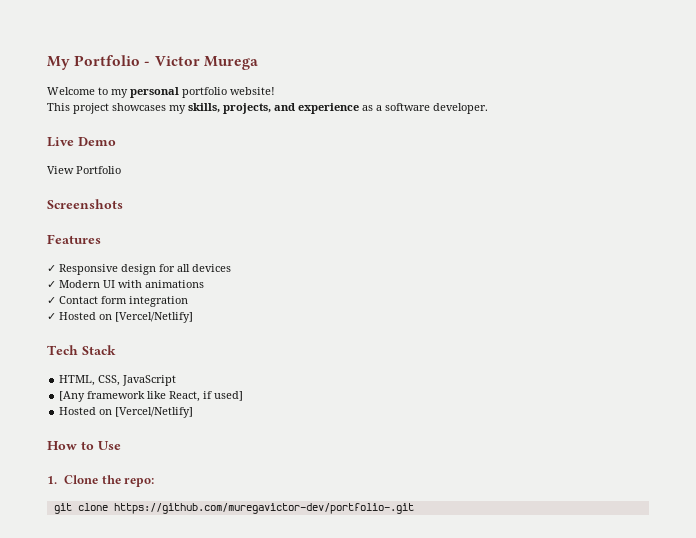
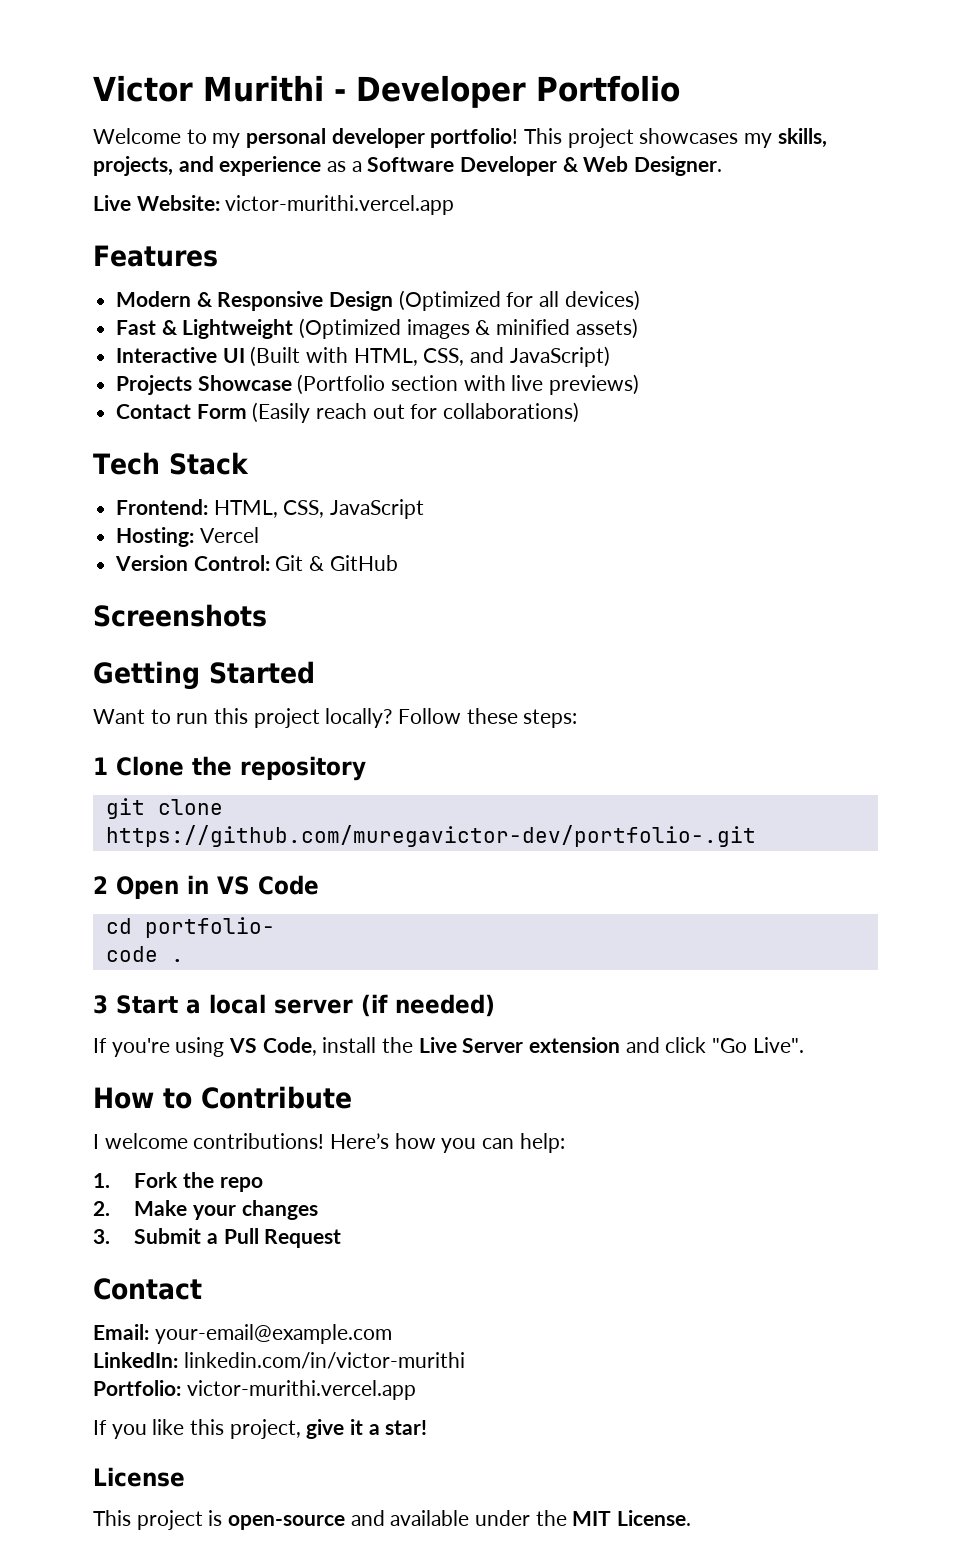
[47,55,258,70] My Portfolio - Victor Murega -> [93,75,680,108] Victor Murithi - Developer Portfolio
[182,87,275,98] portfolio website! // -> [331,128,519,148] developer portfolio!
[385,103,488,114] [47,137,116,147] [47,166,121,174] [47,199,123,209] [47,234,101,244] [47,264,231,275] [47,280,204,288] [47,296,188,307] [47,312,193,323] software developer. // Live Demo // View Portfolio // Screenshots // Features // ✓ Responsive design for all devices // ✓ Modern UI with animations // ✓ Contact form integration // ✓ Hosted on [Vercel/Netlify] -> [367,156,723,176] [93,195,455,215] [93,245,218,267] [116,290,640,311] [116,318,638,339] [116,346,610,367] [116,374,640,395] [116,402,580,423] Software Developer & Web Designer. // Live Website: victor-murithi.vercel.app // Features // Modern & Responsive Design (Optimized for all devices) // Fast & Lightweight (Optimized images & minified assets) // Interactive UI (Built with HTML, CSS, and JavaScript) // Projects Showcase (Portfolio section with live previews) // Contact Form (Easily reach out for collaborations)
(116, 350) none -> [116,499,209,515] Frontend:
[59,391,244,402] [59,407,194,418] [47,441,121,450] [47,476,57,484] [Any framework like React, if used] // Hosted on [Vercel/Netlify] // How to Use // 1. -> [116,527,259,547] [115,555,398,571] [93,604,267,627] [93,661,315,690] [93,708,578,728] [93,757,108,775] Hosting: Vercel // Version Control: Git & GitHub // Screenshots // Getting Started // Want to run this project locally? Follow these steps: // 1
[124,478,155,487] repo: -> [240,756,366,781] repository
(414, 508) none -> [93,875,319,899] [105,917,275,938] [105,946,184,962] [93,994,495,1017] [93,1037,804,1057] [93,1086,352,1109] [93,1133,565,1153] [93,1172,263,1192] [93,1200,318,1220] [93,1228,342,1248] [93,1278,202,1300] [93,1324,392,1344] [93,1352,465,1369] [93,1380,416,1400] [93,1419,428,1439] [93,1467,185,1487] [93,1510,692,1530] // 2 Open in VS Code // cd portfolio- // code . // 3 Start a local server (if needed) // If you're using VS Code, install the Live Server extension and click "Go Live". // How to Contribute // I welcome contributions! Here’s how you can help: // 1. Fork the repo // 2. Make your changes // 3. Submit a Pull Request // Contact // Email: your-email@example.com // LinkedIn: linkedin.com/in/victor-murithi // Portfolio: victor-murithi.vercel.app // If you like this project, give it a star! // License // This project is open-source and available under the MIT License.

